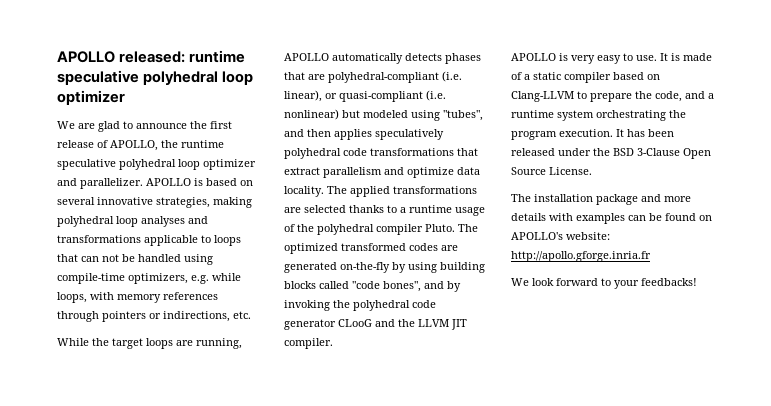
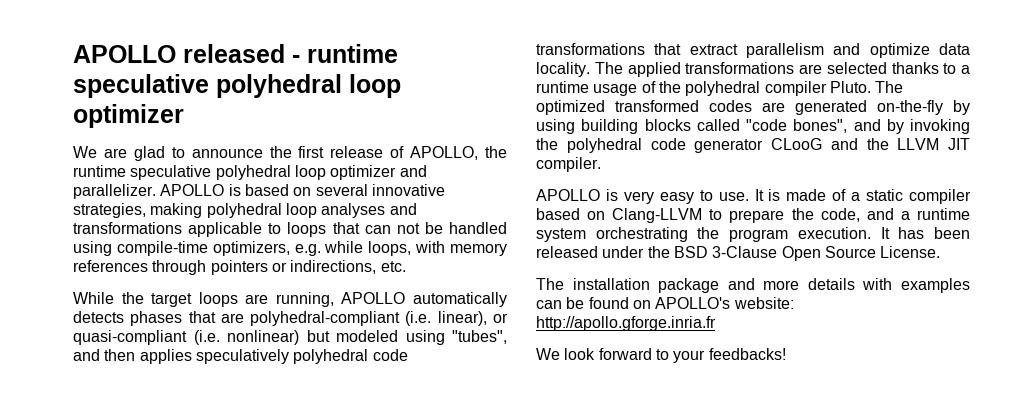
[57,51,186,63] APOLLO released: -> [73,44,300,63] APOLLO released -

